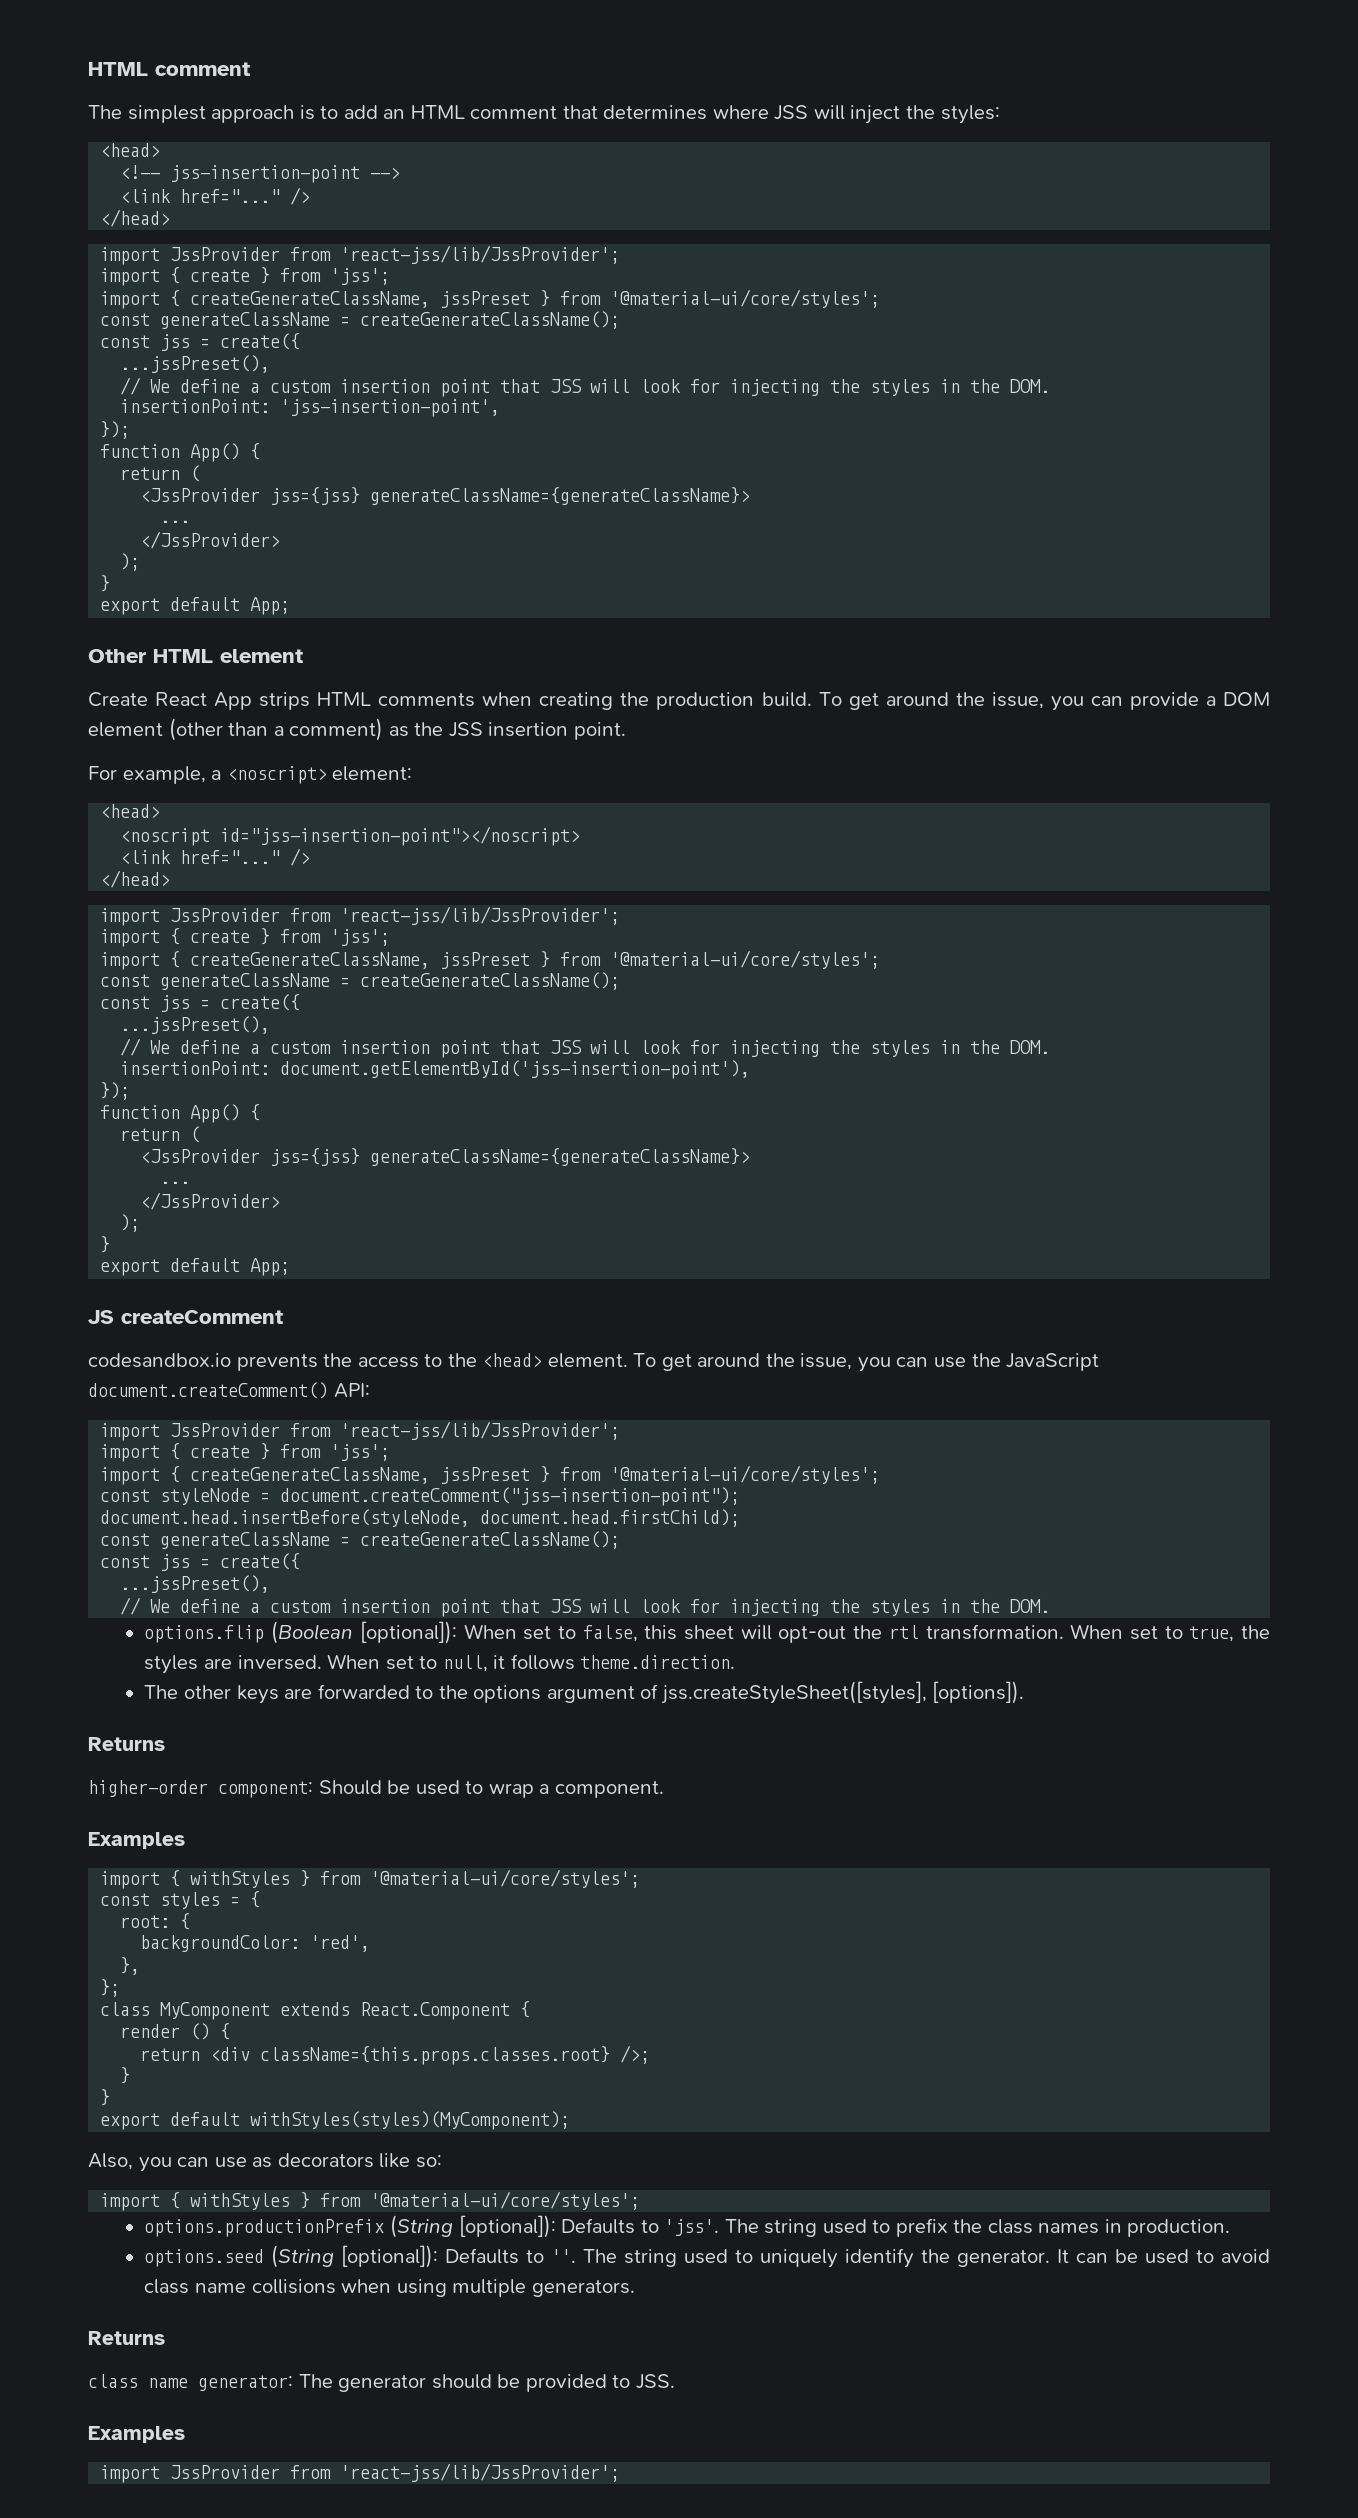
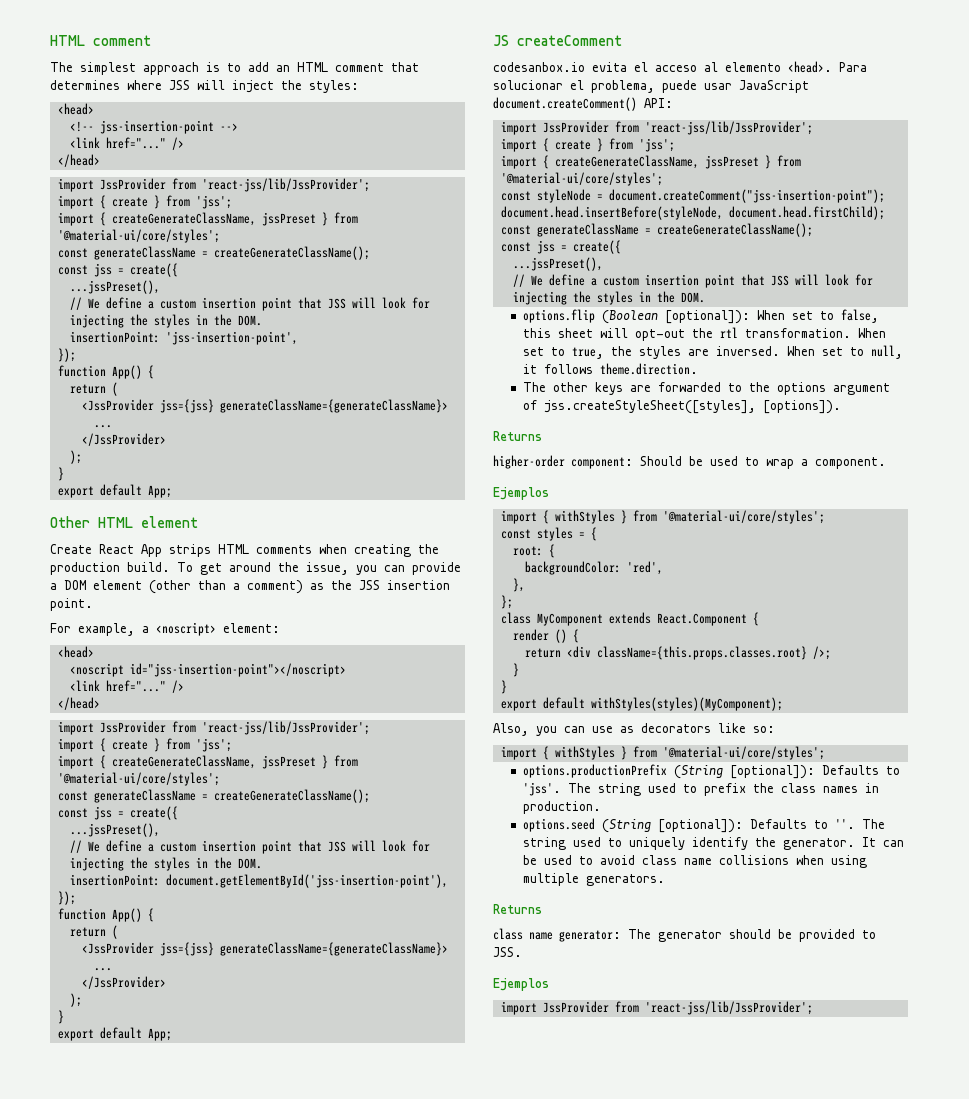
[88,1353,1001,1372] codesandbox.io prevents the access to the <head> element. To get around the issue, you can use the -> [493,61,867,73] [493,80,732,93] codesanbox.io evita el acceso al elemento <head>. Para solucionar el problema, puede usar
[88,1832,185,1849] Examples -> [493,487,549,500] Ejemplos
[88,2426,185,2443] Examples -> [493,978,549,991] Ejemplos

